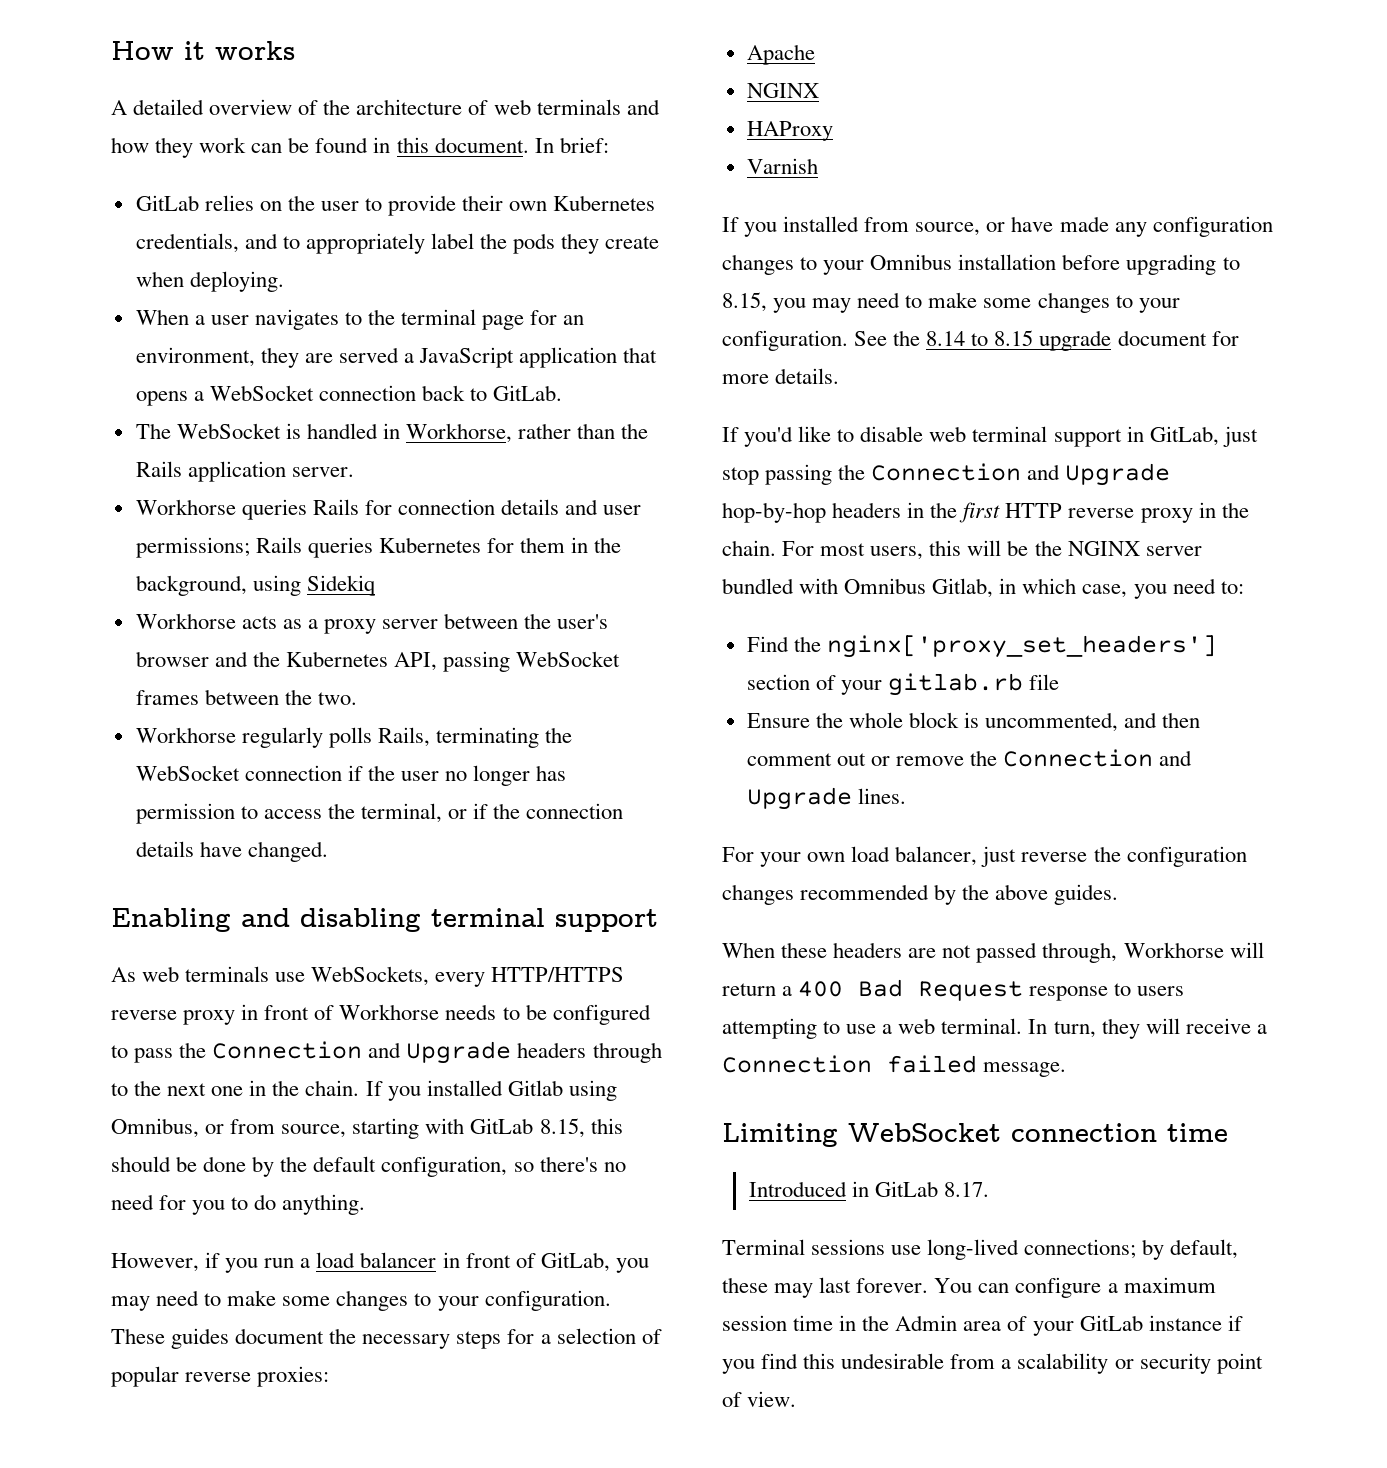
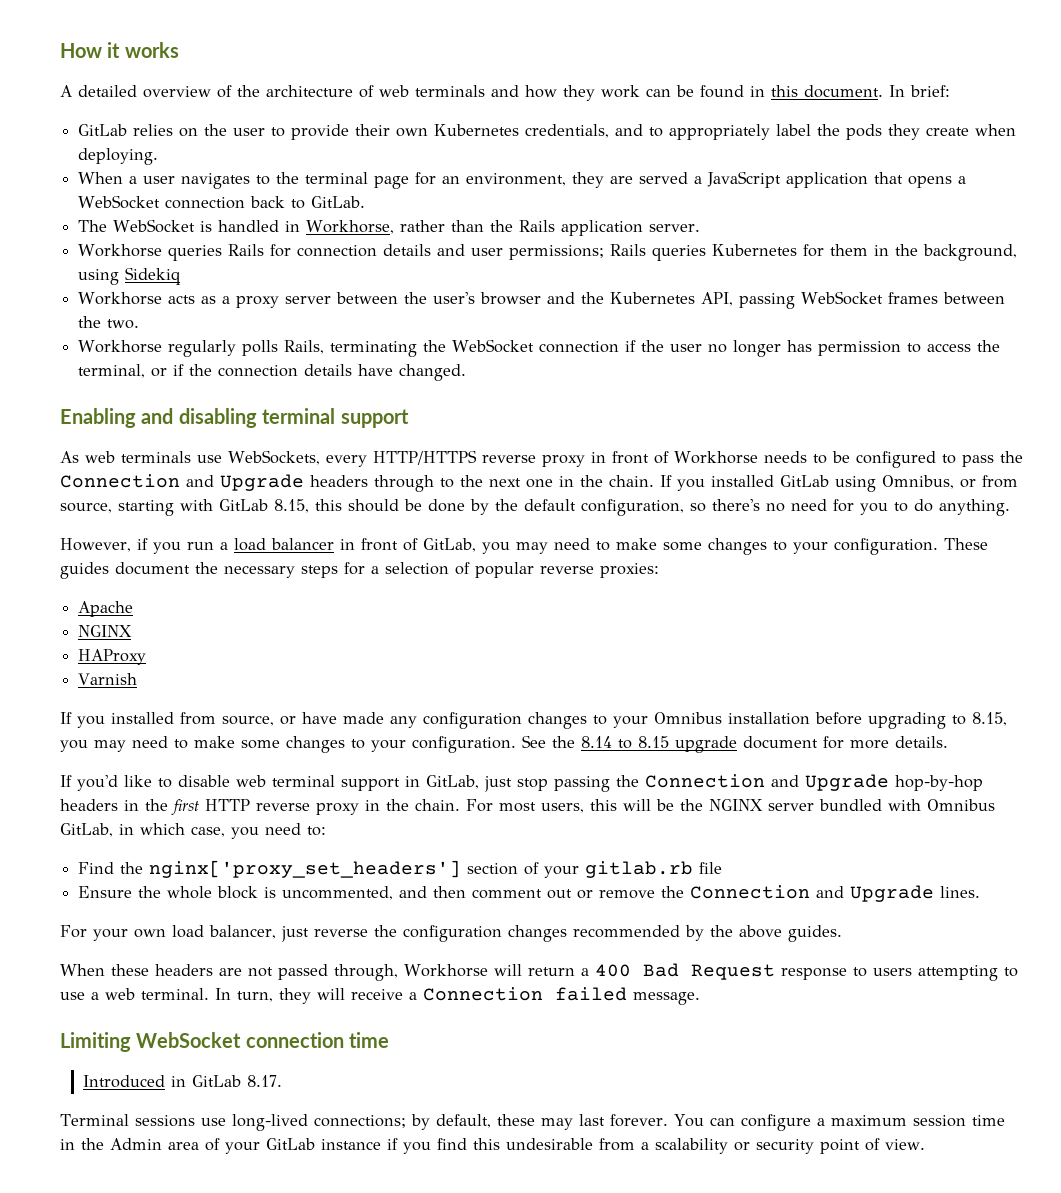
[507,1080,563,1096] Gitlab -> [780,475,829,487] GitLab
[932,578,994,598] Gitlab, -> [60,823,113,837] GitLab,

